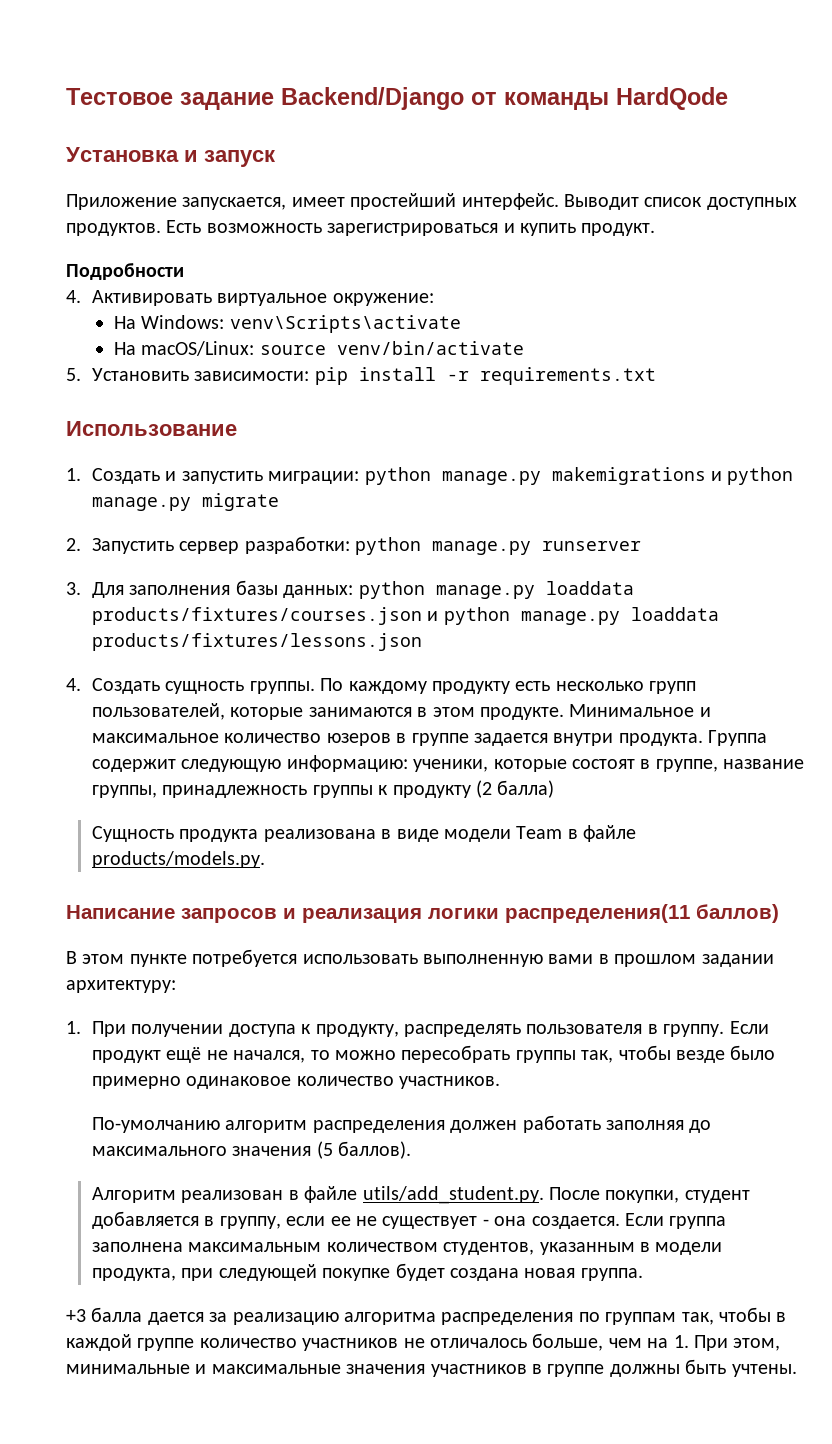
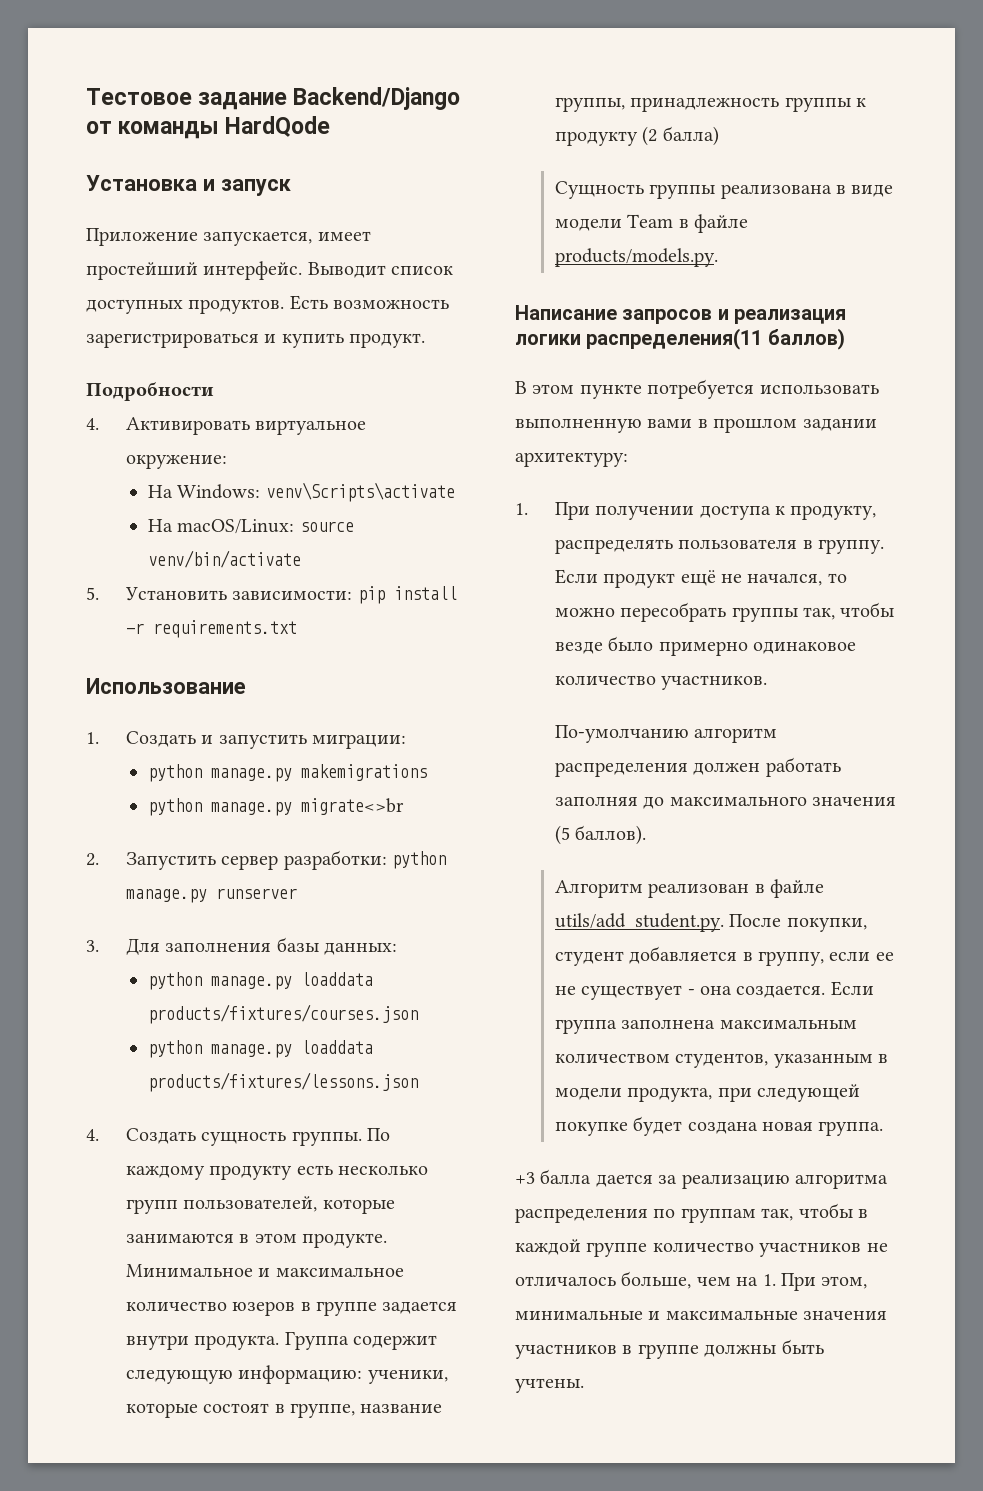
(360, 477) none -> (406, 741) //
[710,467,794,485] [91,493,279,511] и python manage.py migrate -> [147,798,404,816] // python manage.py migrate<>br
(354, 591) none -> (397, 948) //
[427,611,439,621] и -> (418, 1014) //
[179,829,259,842] продукта -> [649,184,716,199] группы

